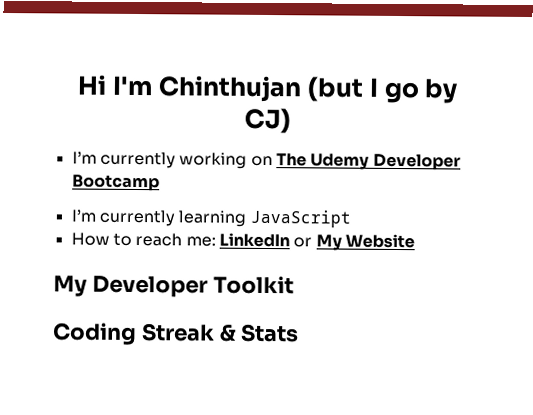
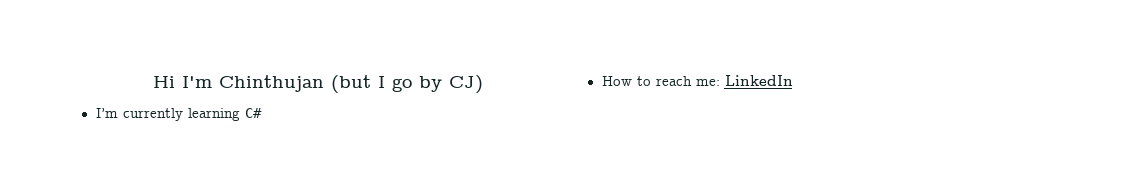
[71,151,461,171] [71,174,160,192] // I’m currently working on The Udemy Developer Bootcamp -> (483, 84) none
[249,209,351,228] JavaScript -> [244,108,262,118] C#
[293,233,415,251] [53,275,294,298] [52,322,300,346] or My Website // My Developer Toolkit // Coding Streak & Stats -> (793, 80) none

